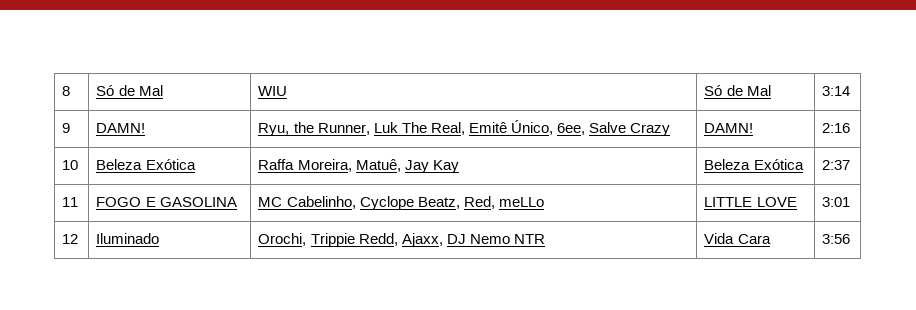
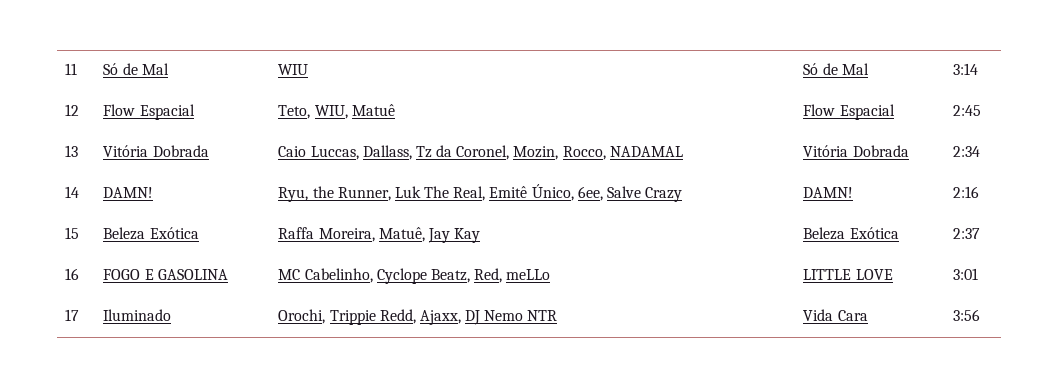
[62,86,71,96] 8 -> [65,63,78,75] 11
[62,123,71,133] 9 -> [65,104,80,116] [103,104,195,120] [278,104,395,119] [803,104,895,120] [953,105,982,116] [65,145,79,157] [103,145,209,157] [278,145,683,160] [803,145,909,157] [953,146,981,157] [65,186,80,198] 12 | Flow Espacial | Teto, WIU, Matuê | Flow Espacial | 2:45 // 13 | Vitória Dobrada | Caio Luccas, Dallass, Tz da Coronel, Mozin, Rocco, NADAMAL | Vitória Dobrada | 2:34 // 14
[62,160,79,170] 10 -> [65,227,80,239] 15
[62,197,79,207] 11 -> [65,268,80,280] 16
[62,234,79,244] 12 -> [65,309,80,321] 17

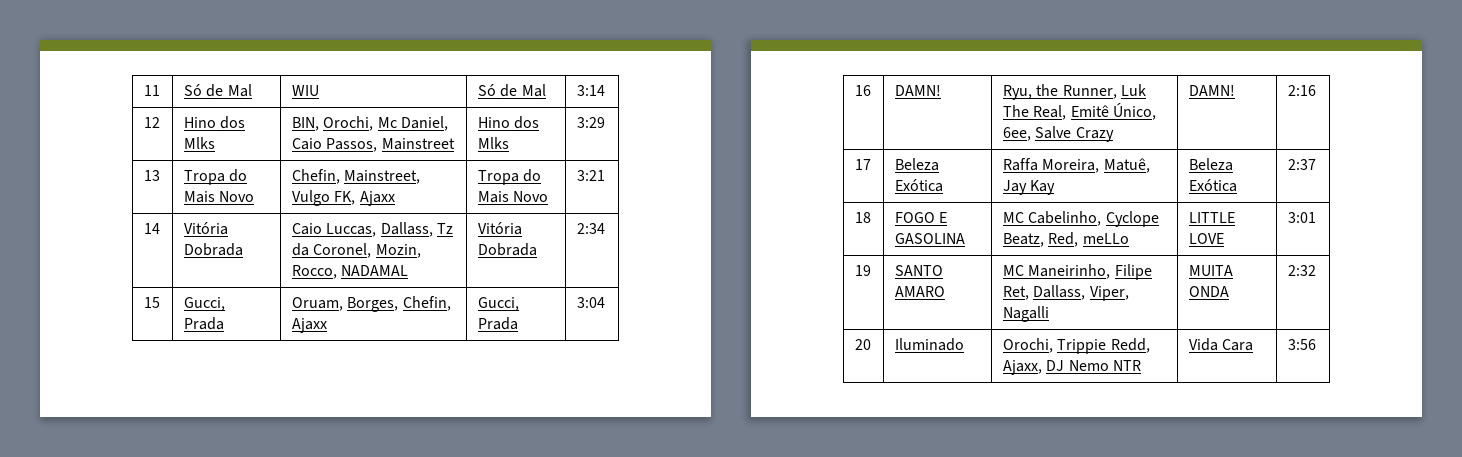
[103,104,195,120] [278,104,395,119] [803,104,895,120] [953,105,982,116] [65,145,79,157] Flow Espacial | Teto, WIU, Matuê | Flow Espacial | 2:45 // 13 -> [183,116,246,129] [183,137,215,149] [291,116,448,131] [291,138,455,152] [477,116,540,129] [477,137,509,149] [576,117,605,128] [143,170,160,181] [183,169,248,185] [183,191,255,203] [291,169,421,184] [291,190,395,206] [477,169,542,185] [477,191,549,203] [576,170,605,181] [143,223,160,234] Hino dos Mlks | BIN, Orochi, Mc Daniel, Caio Passos, Mainstreet | Hino dos Mlks | 3:29 // 13 | Tropa do Mais Novo | Chefin, Mainstreet, Vulgo FK, Ajaxx | Tropa do Mais Novo | 3:21 // 14
[65,186,80,198] 14 -> [143,297,160,308] [183,297,225,311] [183,317,224,330] [291,296,451,312] [291,318,327,333] [477,297,519,311] [477,317,518,330] [576,297,605,308] [854,85,871,96] 15 | Gucci, Prada | Oruam, Borges, Chefin, Ajaxx | Gucci, Prada | 3:04 // 16
[65,227,80,239] 15 -> [854,159,871,170] 17
[65,268,80,280] 16 -> [854,212,871,223] 18
[65,309,80,321] 17 -> [854,265,871,276] [894,265,943,276] [894,286,945,297] [1002,264,1152,280] [1002,285,1129,301] [1002,306,1049,322] [1188,265,1233,276] [1188,286,1229,297] [1287,265,1316,276] [854,339,871,350] 19 | SANTO AMARO | MC Maneirinho, Filipe Ret, Dallass, Viper, Nagalli | MUITA ONDA | 2:32 // 20

